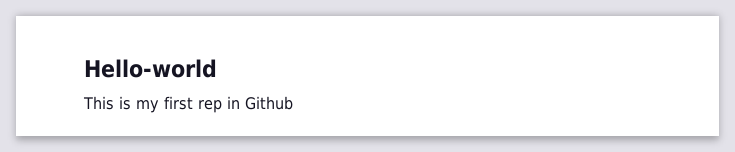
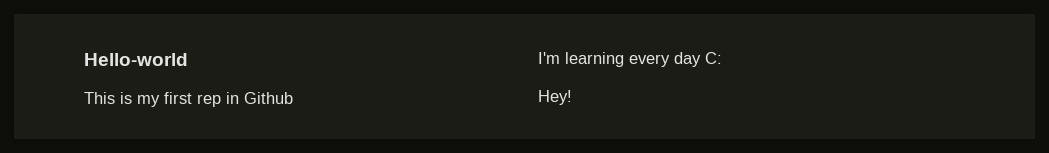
(293, 103) none -> [538,52,722,67] [538,90,572,105] // I'm learning every day C: // Hey!

